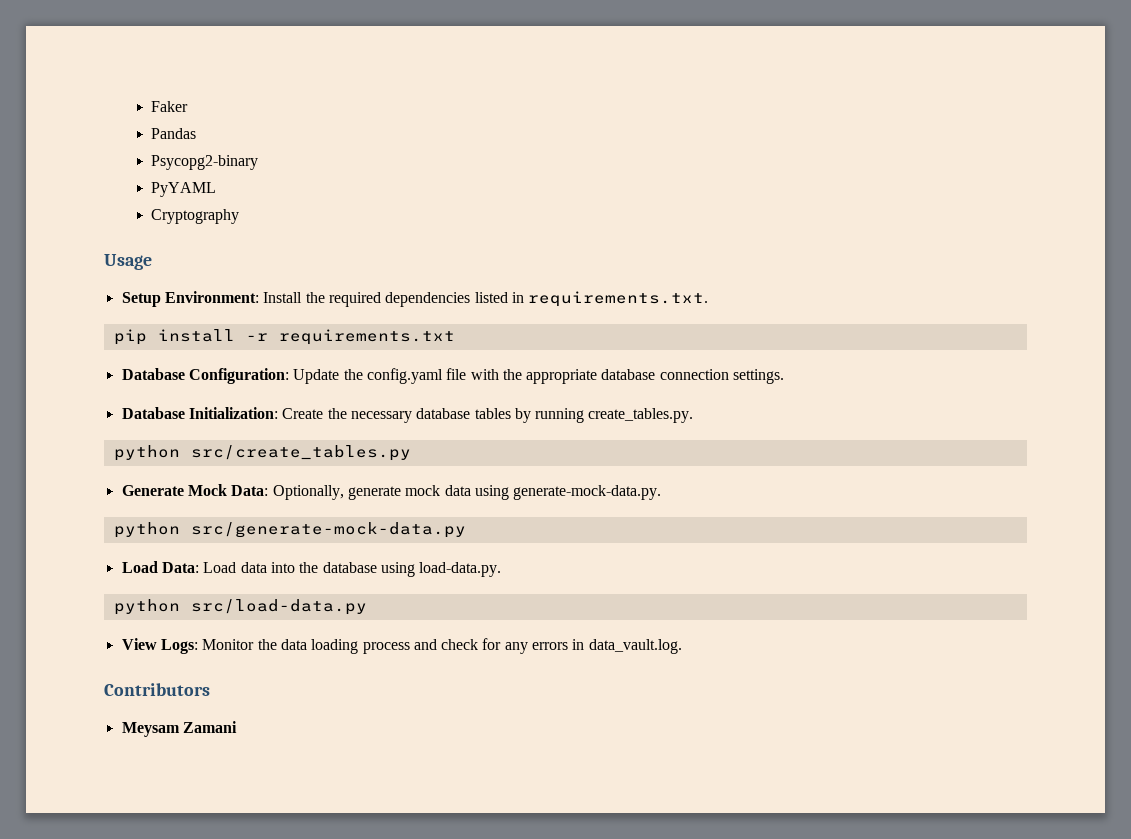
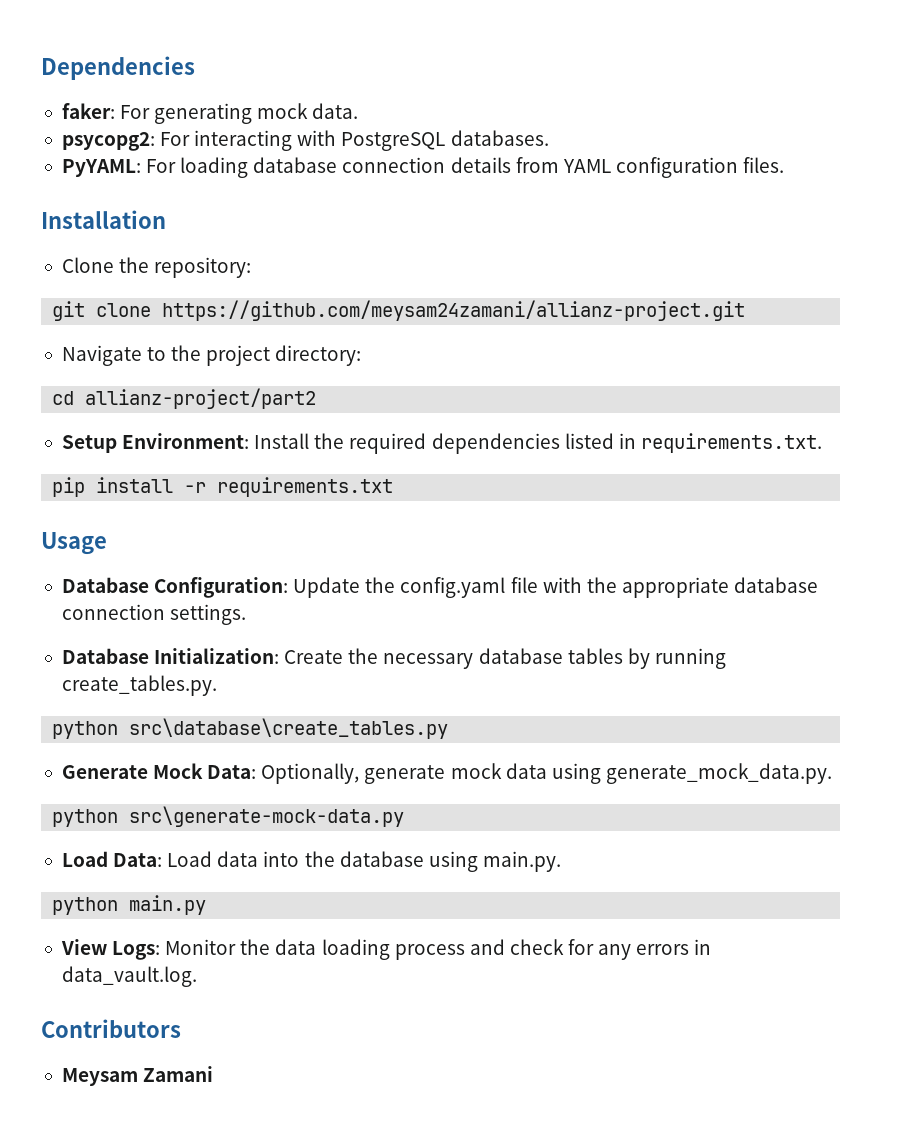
[151,101,189,112] [151,128,197,139] [151,155,259,170] [151,182,217,197] [151,209,240,224] [104,254,152,270] Faker // Pandas // Psycopg2-binary // PyYAML // Cryptography // Usage -> [41,56,195,80] [61,103,359,124] [61,130,549,151] [61,157,785,178] [41,210,166,229] [61,257,252,278] [52,300,746,321] [61,345,362,366] [52,388,317,409] Dependencies // faker: For generating mock data. // psycopg2: For interacting with PostgreSQL databases. // PyYAML: For loading database connection details from YAML configuration files. // Installation // Clone the repository: // git clone https://github.com/meysam24zamani/allianz-project.git // Navigate to the project directory: // cd allianz-project/part2
(455, 337) none -> [41,532,107,555] // Usage
[190,445,411,461] src/create_tables.py -> [129,718,449,739] src\database\create_tables.py
[513,485,662,500] [113,522,466,538] generate-mock-data.py. // python src/generate-mock-data.py -> [605,763,832,784] [52,806,405,827] generate_mock_data.py. // python src\generate-mock-data.py
[419,562,502,577] [113,599,367,615] load-data.py. // python src/load-data.py -> [482,851,561,872] [52,895,207,915] main.py. // python main.py

